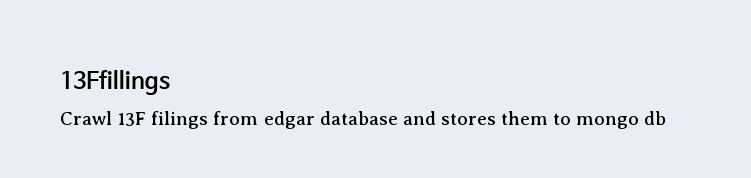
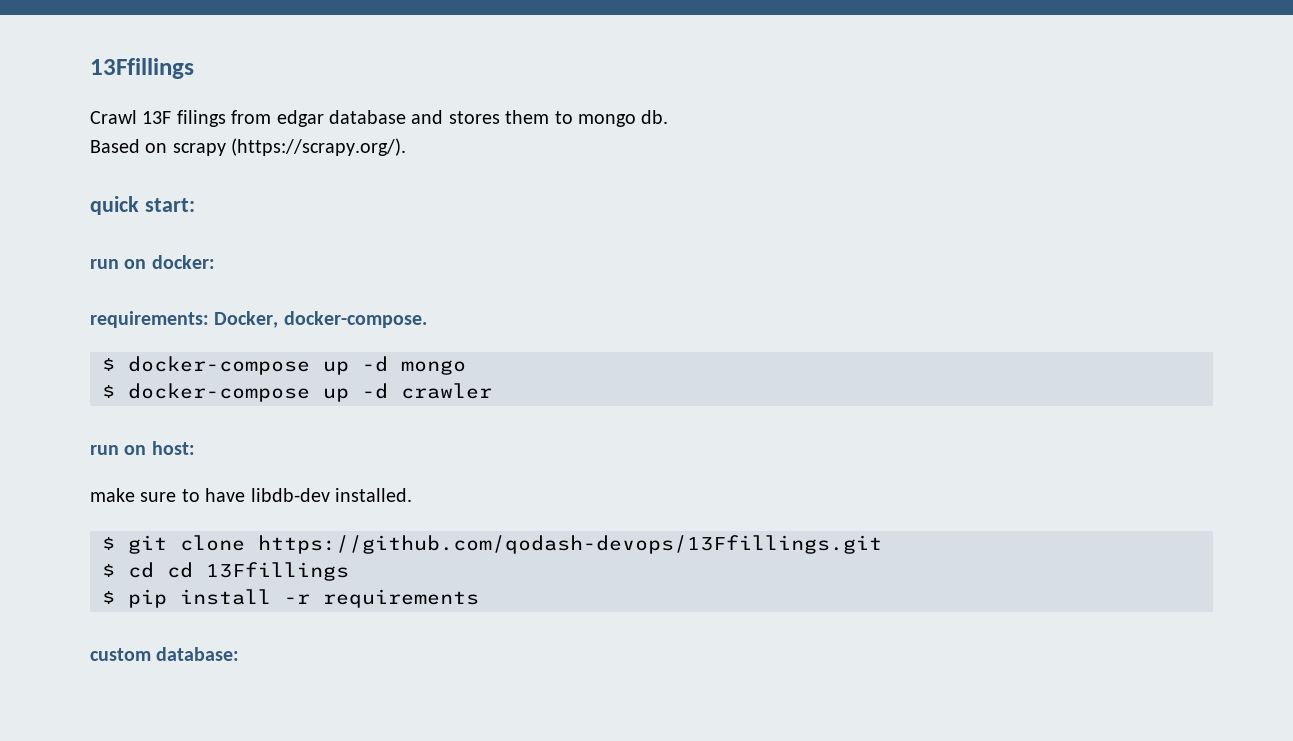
[644,111,667,125] db -> [641,110,669,124] [90,138,407,156] [90,196,195,215] [90,255,215,269] [90,311,427,328] [102,356,466,375] [102,383,492,402] [90,441,195,455] [90,488,412,502] [102,535,882,554] [102,562,349,581] [102,589,479,608] [90,647,240,661] db. // Based on scrapy (https://scrapy.org/). // quick start: // run on docker: // requirements: Docker, docker-compose. // $ docker-compose up -d mongo // $ docker-compose up -d crawler // run on host: // make sure to have libdb-dev installed. // $ git clone https://github.com/qodash-devops/13Ffillings.git // $ cd cd 13Ffillings // $ pip install -r requirements // custom database:

